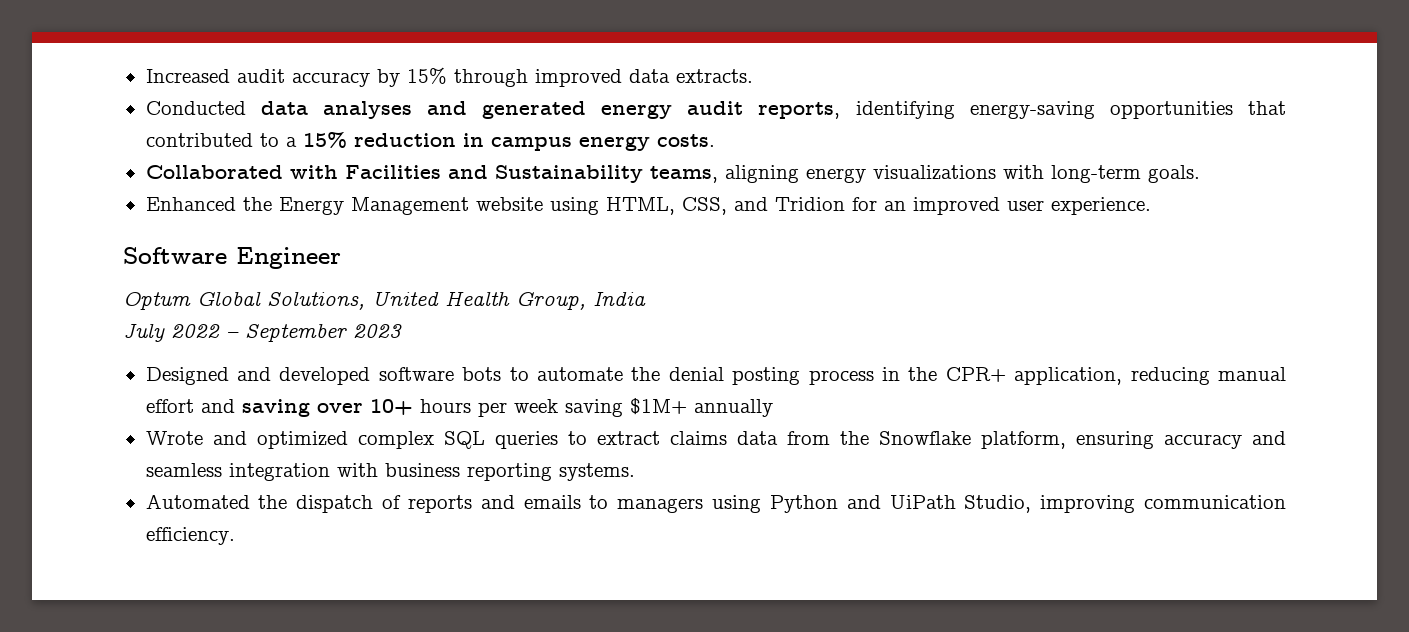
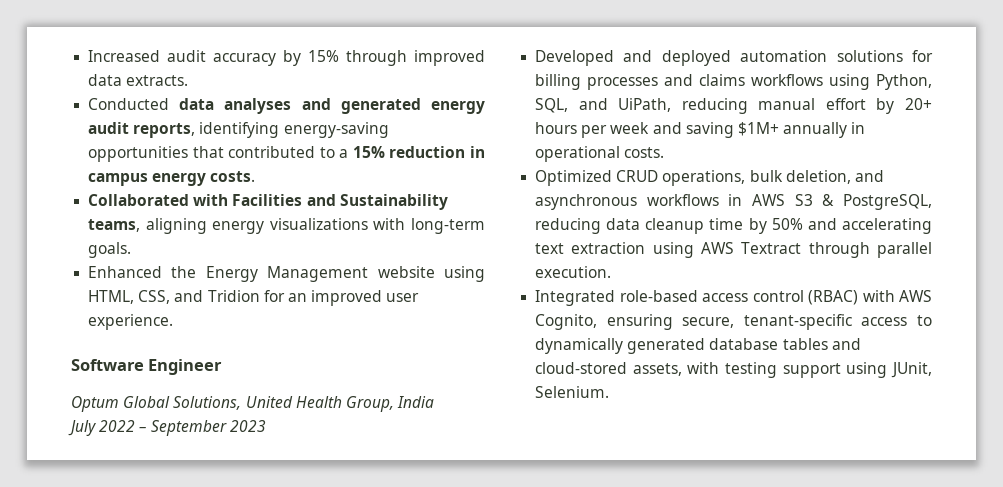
[145,367,1287,385] [145,399,413,417] Designed and developed software bots to automate the denial posting process in the CPR+ application, reducing manual effort and saving over 10+ -> [535,50,933,66] [535,74,932,90] [535,98,932,114] Developed and deployed automation solutions for billing processes and claims workflows using Python, SQL, and UiPath, reducing manual effort by 20+
(558, 406) none -> [652,122,682,134] and
[145,431,1287,449] [145,463,635,481] [145,494,1287,513] [145,527,235,545] // Wrote and optimized complex SQL queries to extract claims data from the Snowflake platform, ensuring accuracy and seamless integration with business reporting systems. // Automated the dispatch of reports and emails to managers using Python and UiPath Studio, improving communication efficiency. -> [851,122,866,134] [535,146,665,162] [535,170,884,186] [535,194,932,210] [535,218,932,234] [535,242,932,258] [535,266,612,278] [535,290,932,306] [535,314,932,330] [535,338,861,354] [535,362,932,378] [535,386,610,398] in operational costs. // Optimized CRUD operations, bulk deletion, and asynchronous workflows in AWS S3 & PostgreSQL, reducing data cleanup time by 50% and accelerating text extraction using AWS Textract through parallel execution. // Integrated role-based access control (RBAC) with AWS Cognito, ensuring secure, tenant-specific access to dynamically generated database tables and cloud-stored assets, with testing support using JUnit, Selenium.

